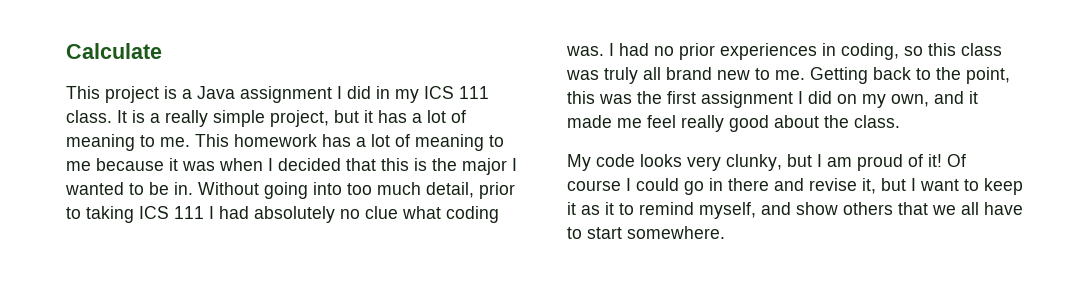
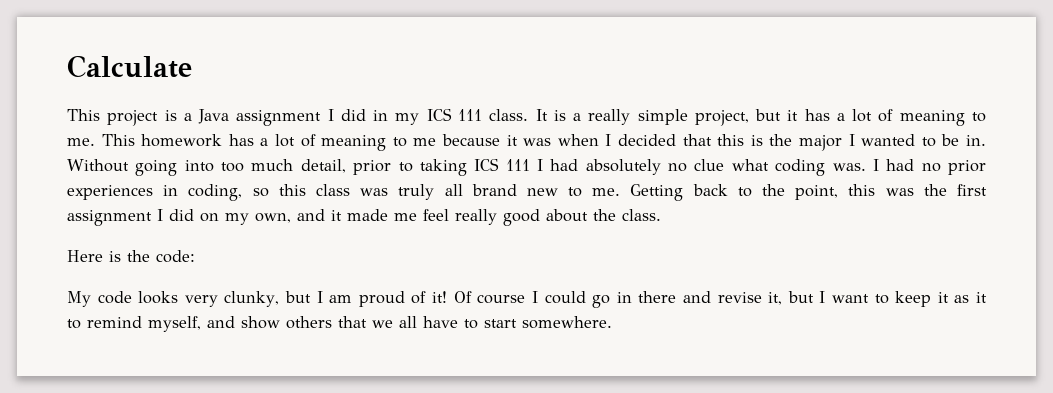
(900, 121) none -> [67,250,195,263] // Here is the code:

